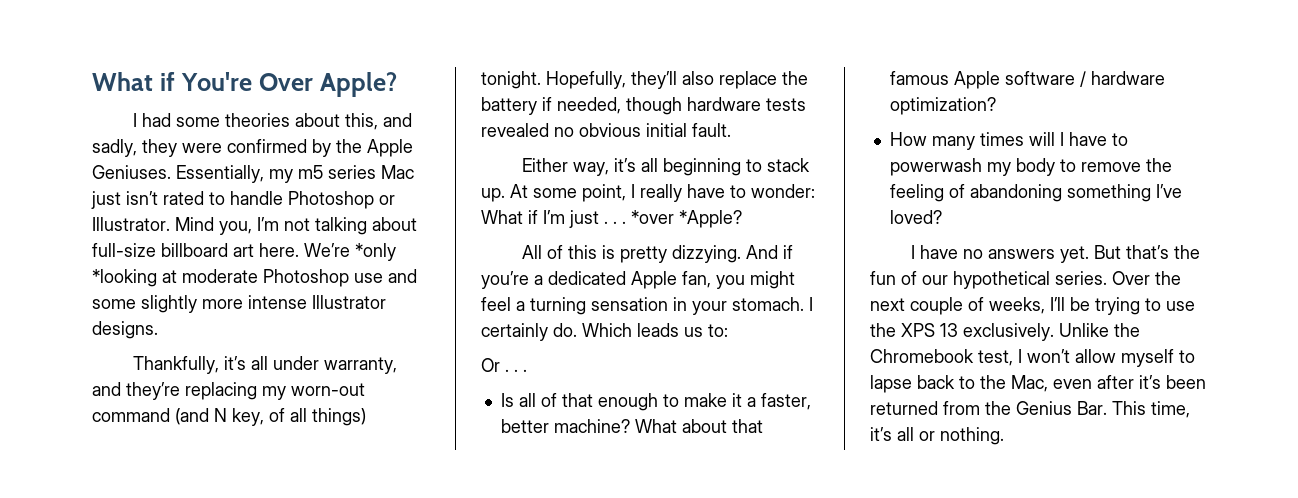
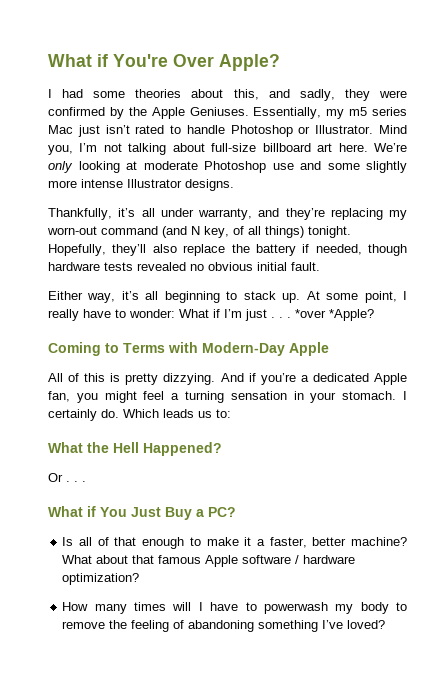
[355,243,396,261] [92,269,157,287] *only *looking -> [48,161,120,173] only looking
(742, 219) none -> [48,342,329,356] // Coming to Terms with Modern-Day Apple
(728, 330) none -> [48,442,222,456] // What the Hell Happened?
(527, 370) none -> [48,506,236,520] // What if You Just Buy a PC?
[911,245,1201,263] [870,271,1181,289] [870,297,1195,315] [870,323,1140,341] [870,349,1195,367] [870,375,1206,393] [870,401,1190,418] [870,427,1004,445] // I have no answers yet. But that’s the fun of our hypothetical series. Over the next couple of weeks, I’ll be trying to use the XPS 13 exclusively. Unlike the Chromebook test, I won’t allow myself to lapse back to the Mac, even after it’s been returned from the Genius Bar. This time, it’s all or nothing. -> (386, 624) none

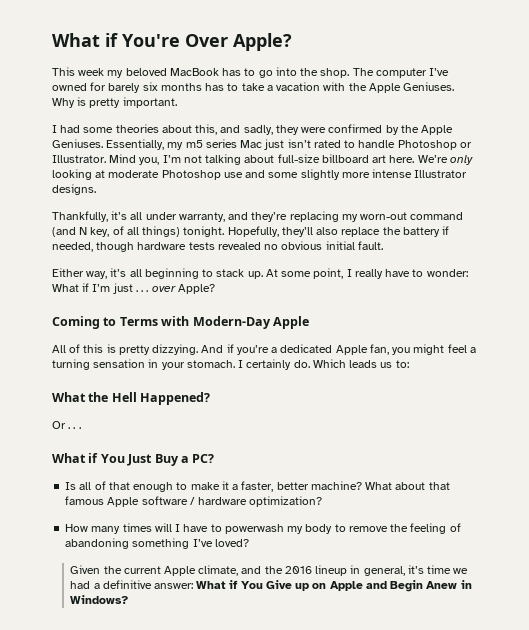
(280, 62) none -> [52,67,450,78] [52,82,455,93] [52,97,177,108] // This week my beloved MacBook has to go into the shop. The computer I’ve owned for barely six months has to take a vacation with the Apple Geniuses. Why is pretty important.
[295,309,374,321] *over *Apple? -> [151,284,215,294] over Apple?
(386, 624) none -> [70,565,469,576] [70,580,472,592] [70,595,129,604] // Given the current Apple climate, and the 2016 lineup in general, it’s time we had a definitive answer: What if You Give up on Apple and Begin Anew in Windows?

